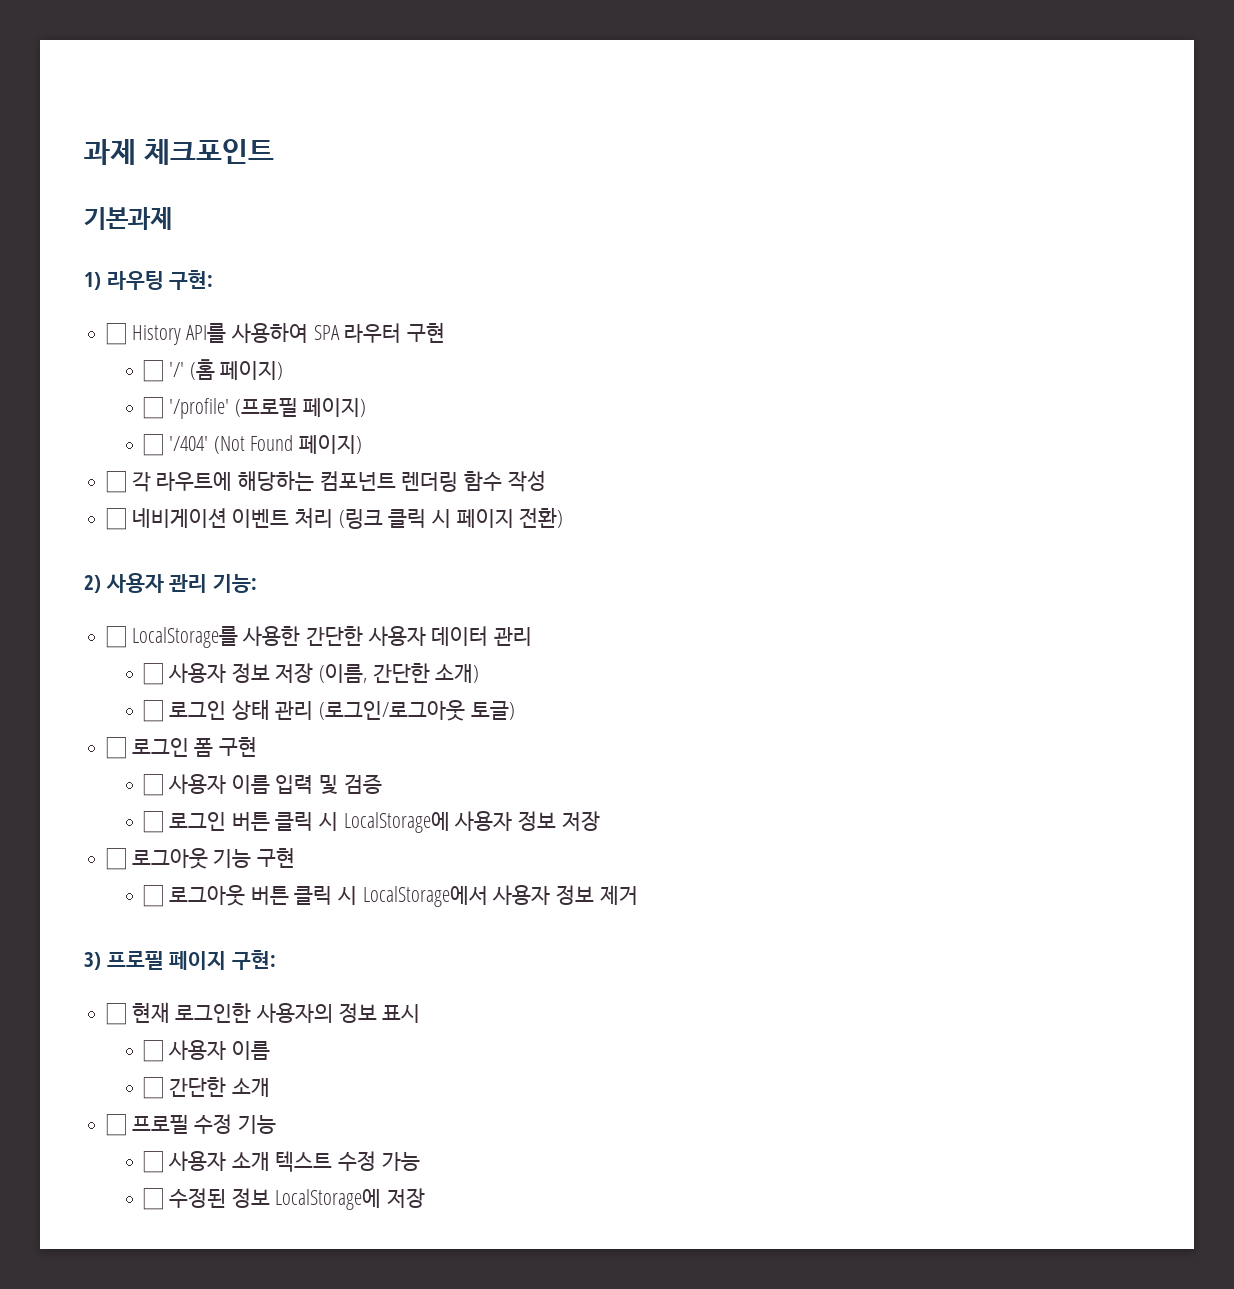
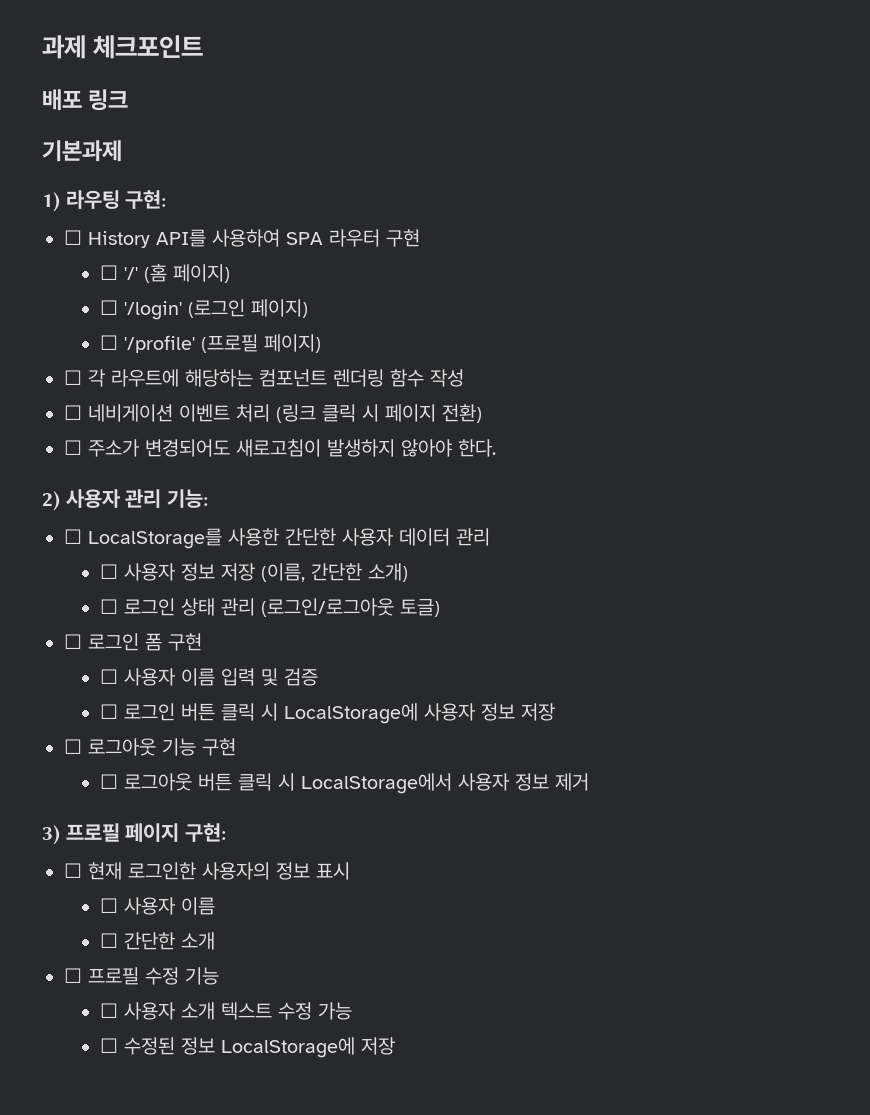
(274, 152) none -> [42,89,129,111] // 배포 링크
[169,398,367,419] [143,434,294,456] '/profile' (프로필 페이지) // ☐ '/404' (Not Found -> [124,299,309,320] [100,334,259,353] '/login' (로그인 페이지) // ☐ '/profile' (프로필
(564, 517) none -> [64,439,496,457] // ☐ 주소가 변경되어도 새로고침이 발생하지 않아야 한다.

